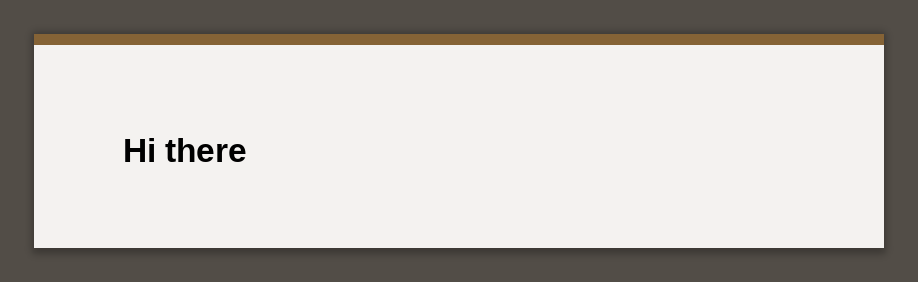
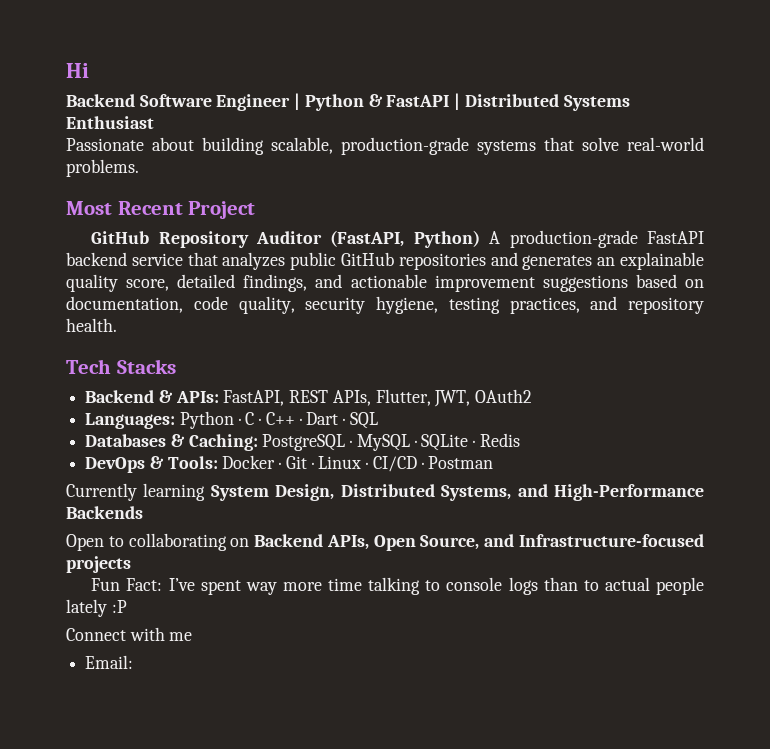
[165,138,248,162] there -> [66,93,630,111] [66,116,154,129] [66,137,704,155] [66,159,139,177] [66,201,256,219] [91,230,704,248] [66,252,704,270] [66,274,704,292] [66,296,704,314] [66,318,117,332] [66,359,176,374] [85,389,533,407] [85,411,378,429] [85,433,520,451] [85,455,494,473] [66,483,705,501] [66,506,143,519] [66,533,704,551] [66,556,131,573] [91,577,704,595] [66,599,127,617] [66,627,193,641] [85,655,134,669] // Backend Software Engineer | Python & FastAPI | Distributed Systems Enthusiast // Passionate about building scalable, production-grade systems that solve real-world problems. // Most Recent Project // GitHub Repository Auditor (FastAPI, Python) A production-grade FastAPI backend service that analyzes public GitHub repositories and generates an explainable quality score, detailed findings, and actionable improvement suggestions based on documentation, code quality, security hygiene, testing practices, and repository health. // Tech Stacks // Backend & APIs: FastAPI, REST APIs, Flutter, JWT, OAuth2 // Languages: Python · C · C++ · Dart · SQL // Databases & Caching: PostgreSQL · MySQL · SQLite · Redis // DevOps & Tools: Docker · Git · Linux · CI/CD · Postman // Currently learning System Design, Distributed Systems, and High-Performance Backends // Open to collaborating on Backend APIs, Open Source, and Infrastructure-focused projects // Fun Fact: I’ve spent way more time talking to console logs than to actual people lately :P // Connect with me // Email:

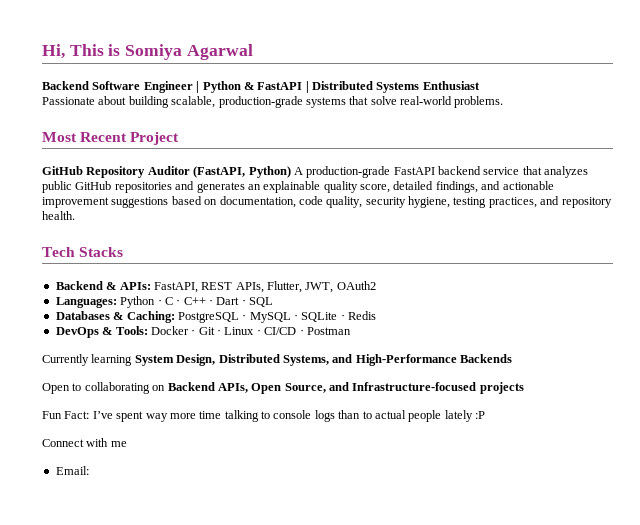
[66,63,89,78] Hi -> [42,44,253,60] Hi, This is Somiya Agarwal

